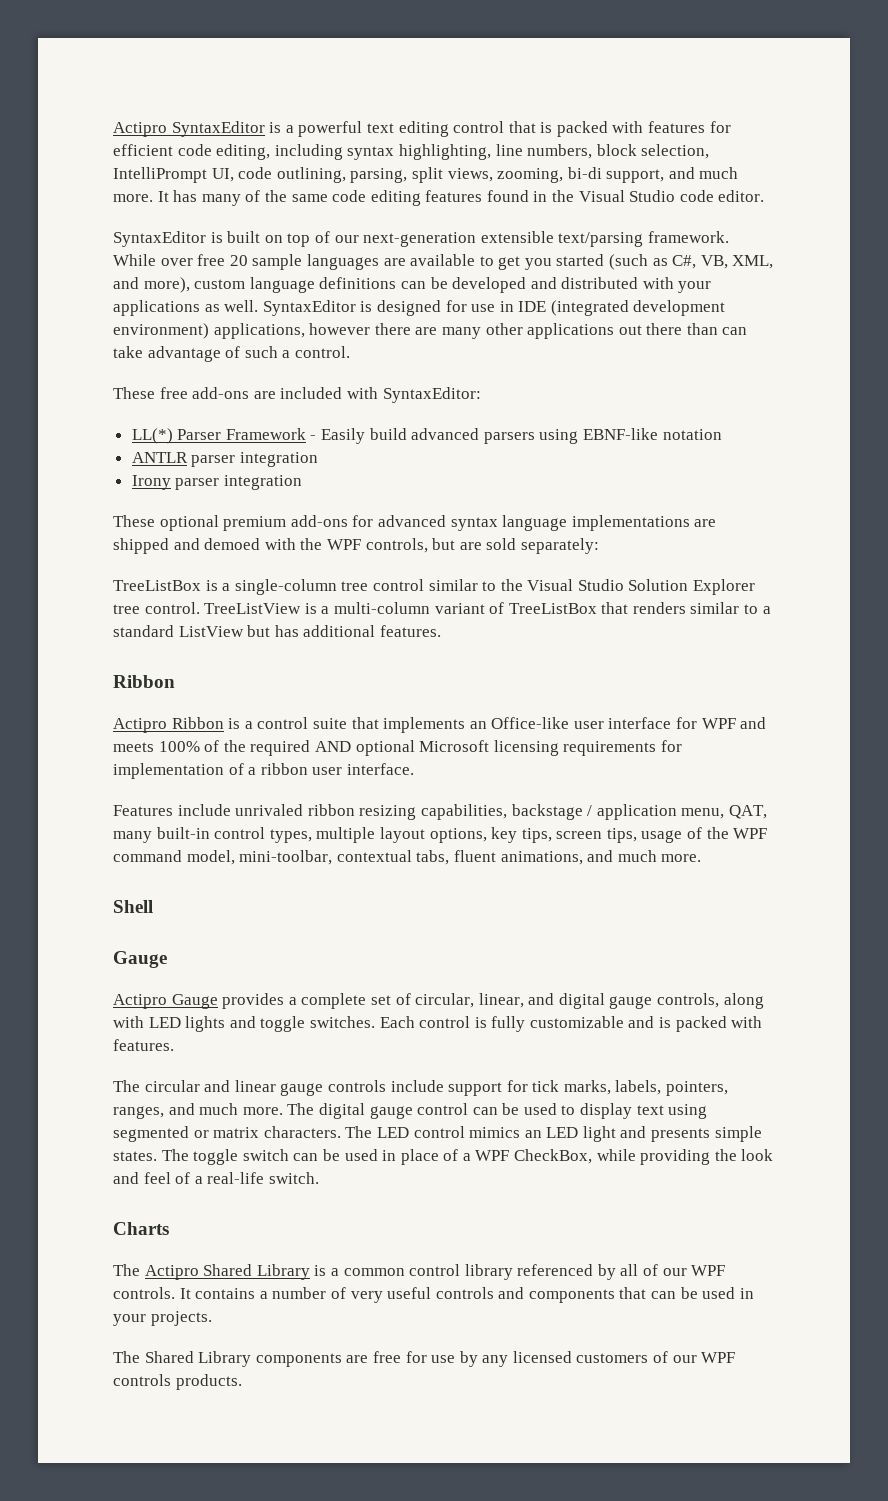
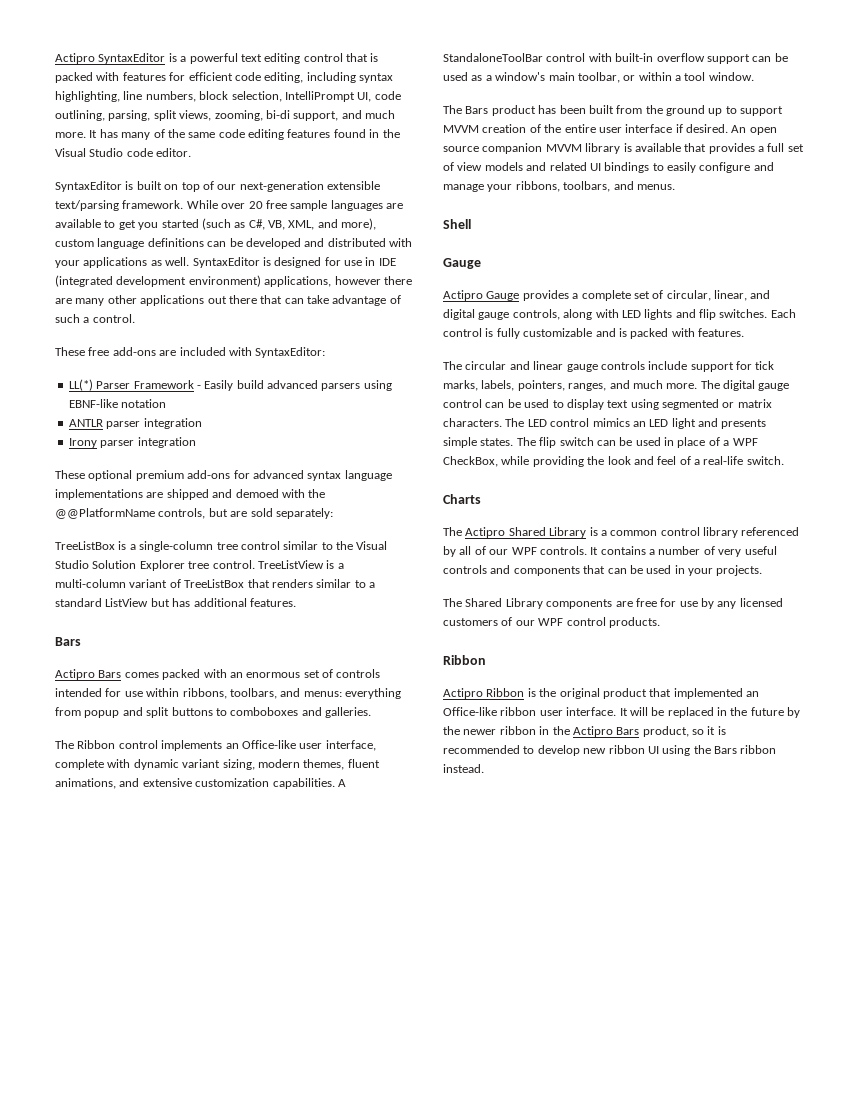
[197,254,248,266] free 20 -> [248,200,287,209] 20 free
[686,323,718,335] than -> [260,295,283,304] that
[326,539,361,550] WPF -> [55,508,155,519] @@PlatformName
[113,675,175,688] [113,717,767,733] [113,740,682,756] [113,763,414,779] [113,804,767,820] [113,827,768,843] [113,850,702,865] Ribbon // Actipro Ribbon is a control suite that implements an Office-like user interface for WPF and meets 100% of the required AND optional Microsoft licensing requirements for implementation of a ribbon user interface. // Features include unrivaled ribbon resizing capabilities, backstage / application menu, QAT, many built-in control types, multiple layout options, key tips, screen tips, usage of the WPF command model, mini-toolbar, contextual tabs, fluent animations, and much more. -> [55,637,81,646] [55,669,381,680] [55,688,401,699] [55,707,371,718] [55,740,376,751] [55,759,380,770] [55,778,346,789] [443,53,788,64] [443,72,754,83] [443,105,784,116] [443,124,777,135] [443,143,804,154] [443,162,774,173] [443,181,675,192] Bars // Actipro Bars comes packed with an enormous set of controls intended for use within ribbons, toolbars, and menus: everything from popup and split buttons to comboboxes and galleries. // The Ribbon control implements an Office-like user interface, complete with dynamic variant sizing, modern themes, fluent animations, and extensive customization capabilities. A StandaloneToolBar control with built-in overflow support can be used as a window's main toolbar, or within a tool window. // The Bars product has been built from the ground up to support MVVM creation of the entire user interface if desired. An open source companion MVVM library is available that provides a full set of view models and related UI bindings to easily configure and manage your ribbons, toolbars, and menus.
[260,1016,306,1032] toggle -> [699,309,716,320] flip
[193,1149,239,1165] toggle -> [539,437,557,448] flip
[113,1374,171,1386] controls -> [566,617,606,626] control
(242, 1382) none -> [443,655,486,665] [443,688,759,699] [443,707,801,718] [443,726,726,737] [443,745,777,756] [443,764,484,773] // Ribbon // Actipro Ribbon is the original product that implemented an Office-like ribbon user interface. It will be replaced in the future by the newer ribbon in the Actipro Bars product, so it is recommended to develop new ribbon UI using the Bars ribbon instead.

